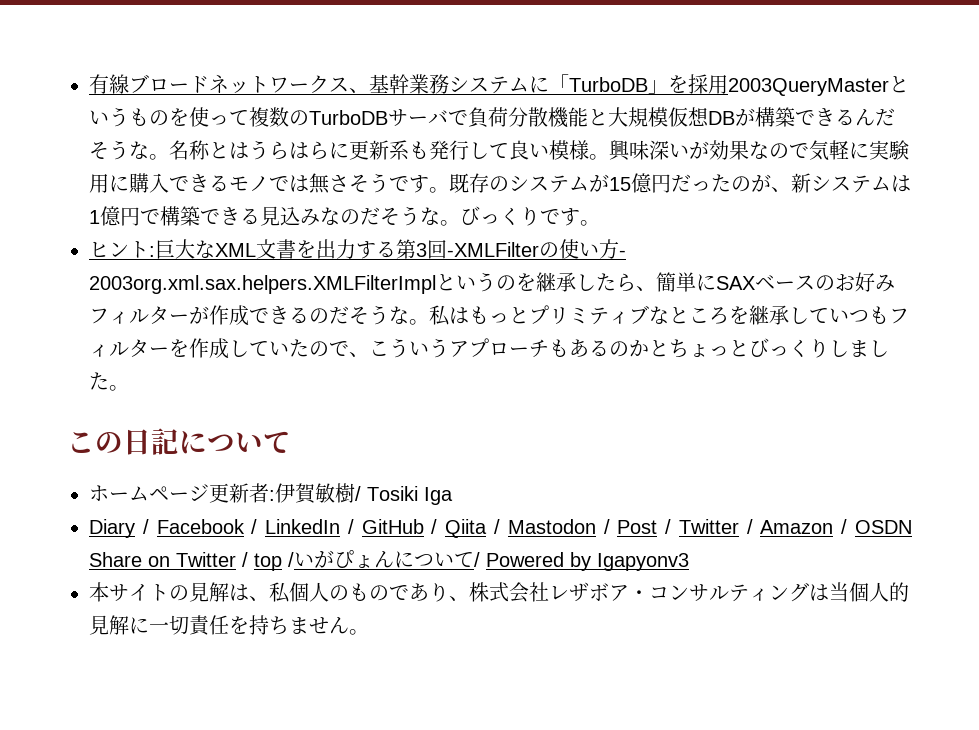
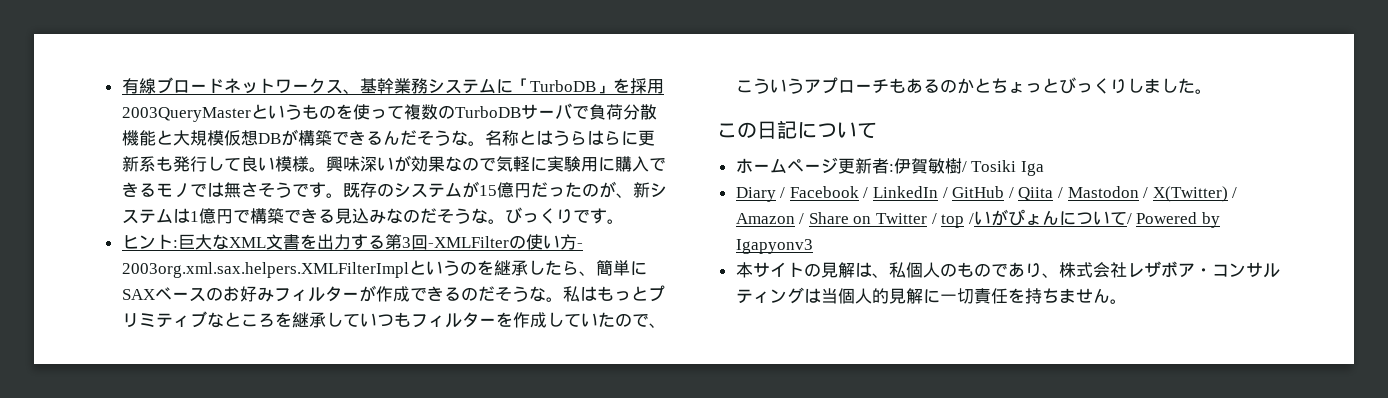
[617,519,739,534] Post / Twitter -> [1152,186,1228,202] X(Twitter)
[855,520,913,534] OSDN -> (805, 218) none

